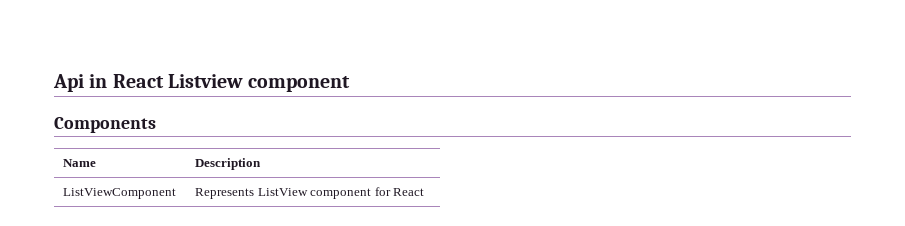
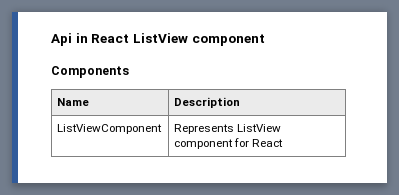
[167,74,243,88] Listview -> [132,33,188,43] ListView

